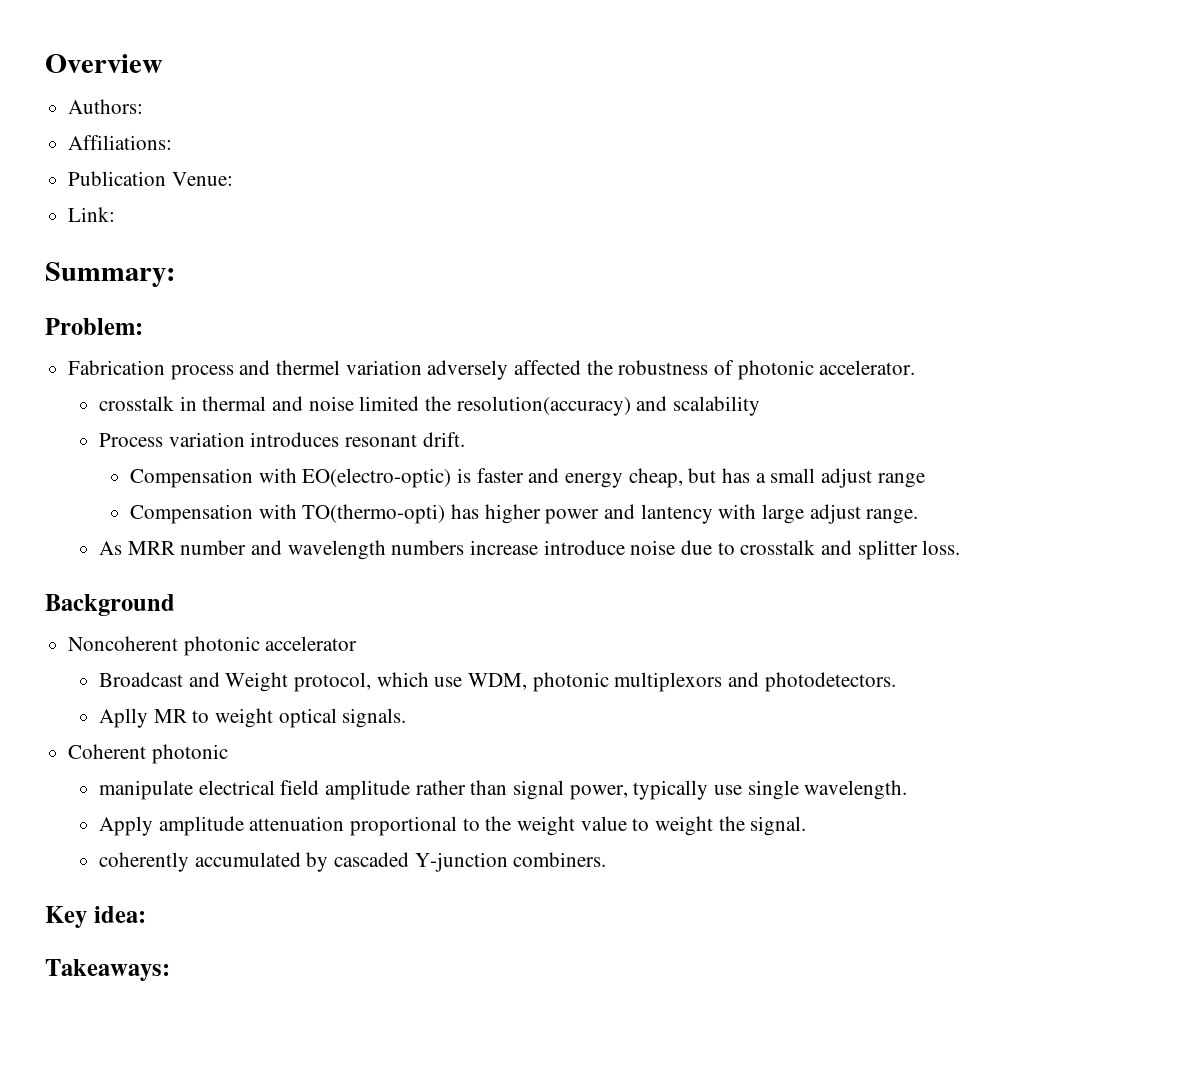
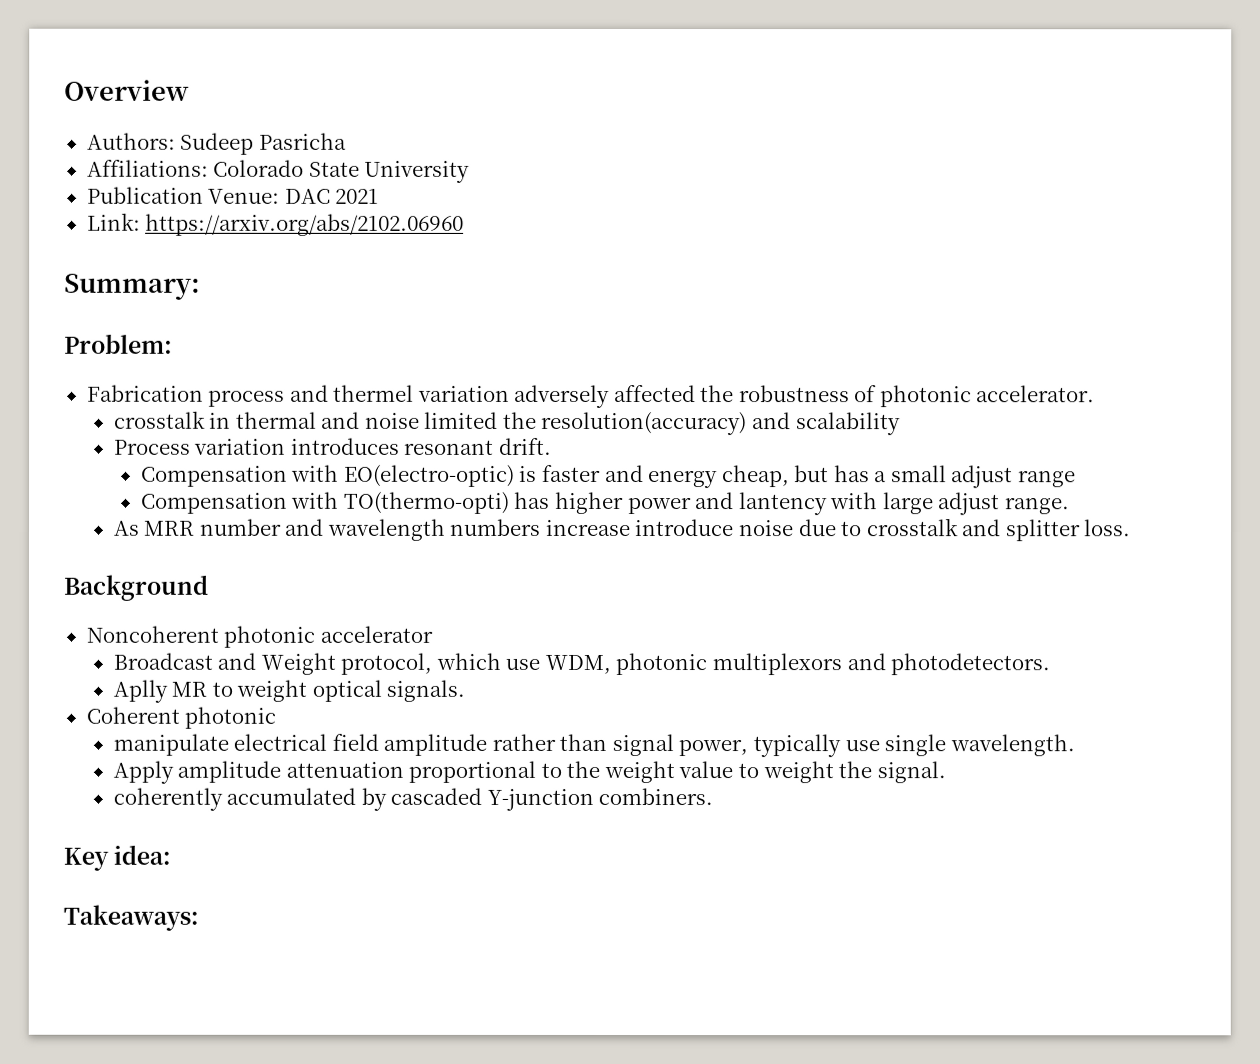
(144, 106) none -> [180,132,347,155] Sudeep Pasricha
(173, 142) none -> [213,159,471,183] Colorado State University
(233, 179) none -> [284,188,380,204] DAC 2021
(116, 214) none -> [145,213,465,236] https://arxiv.org/abs/2102.06960

